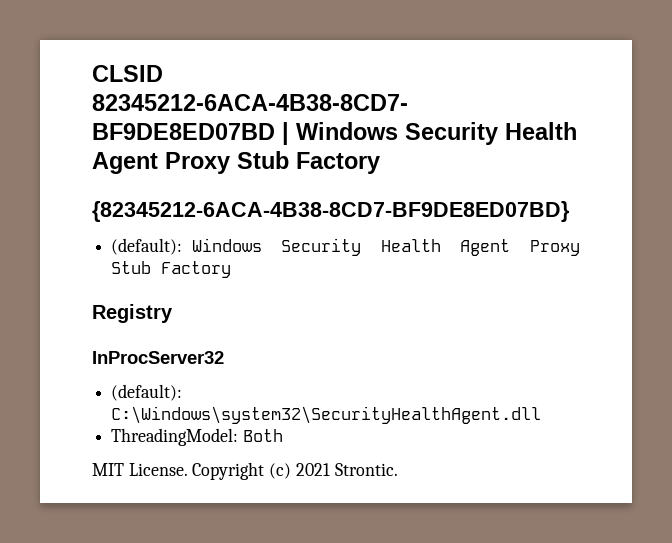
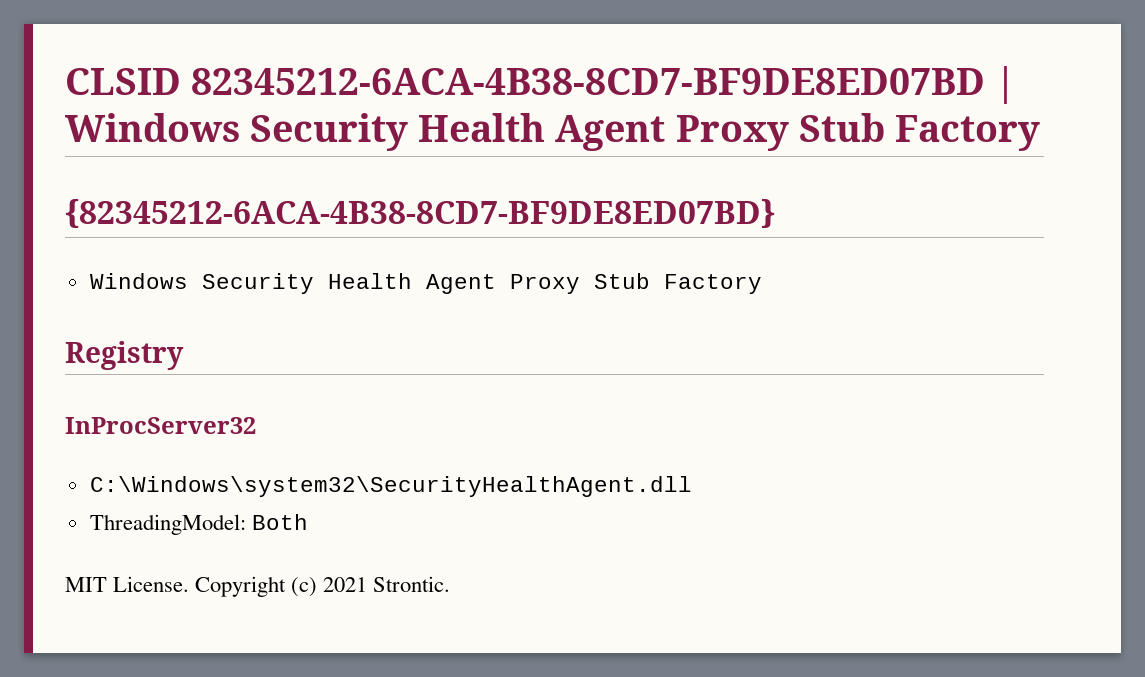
[111,238,183,255] (default): -> (775, 213) none
[111,384,183,401] (default): -> (256, 425) none

